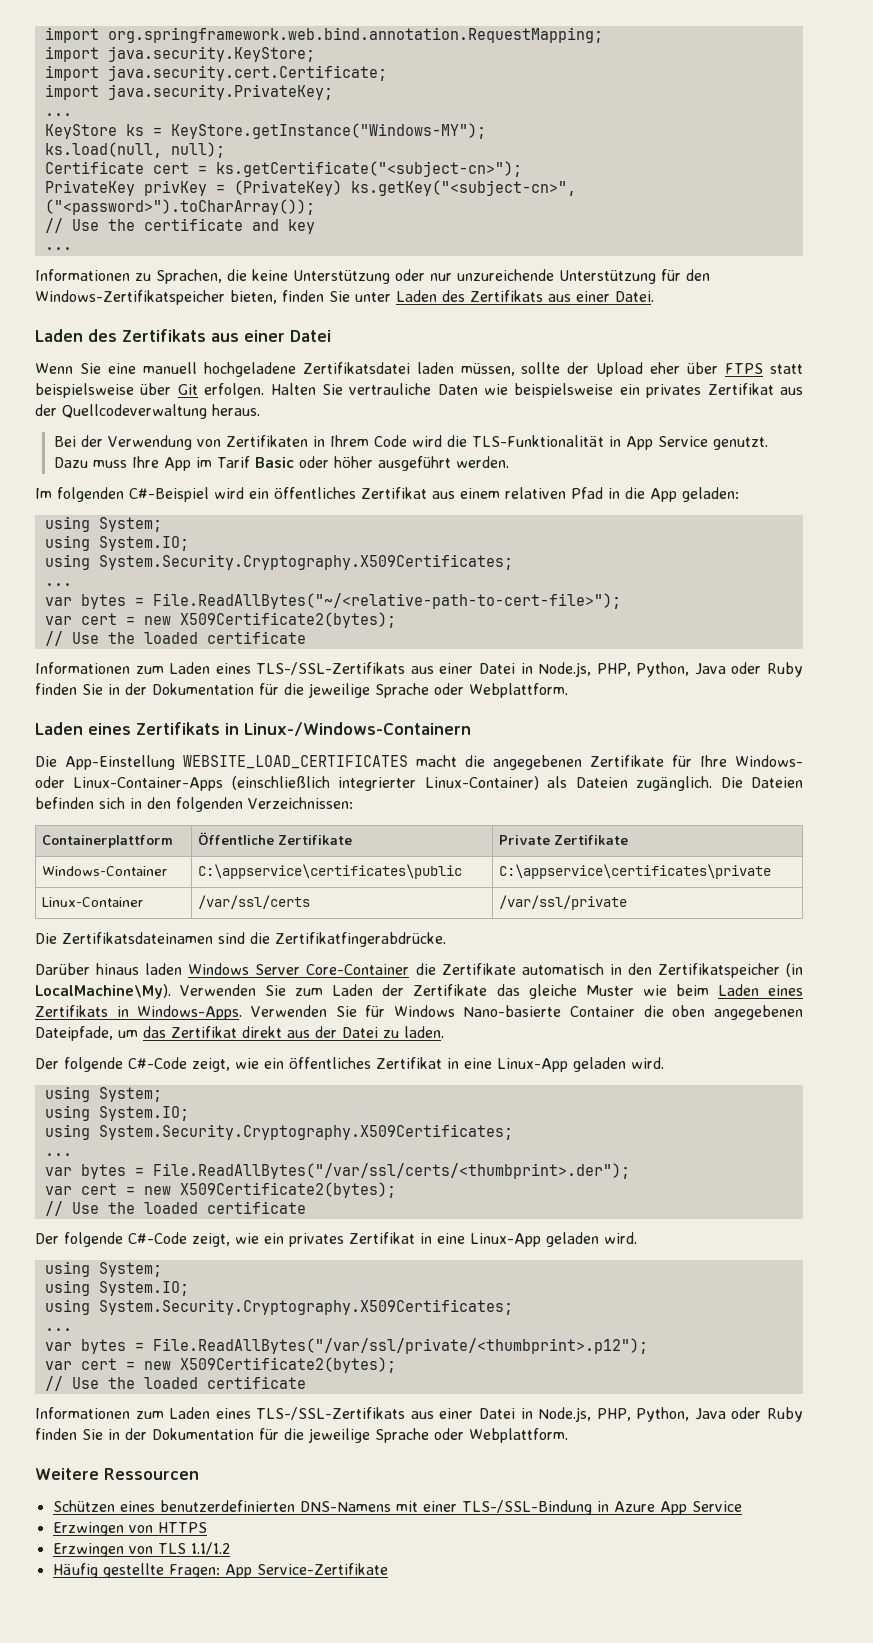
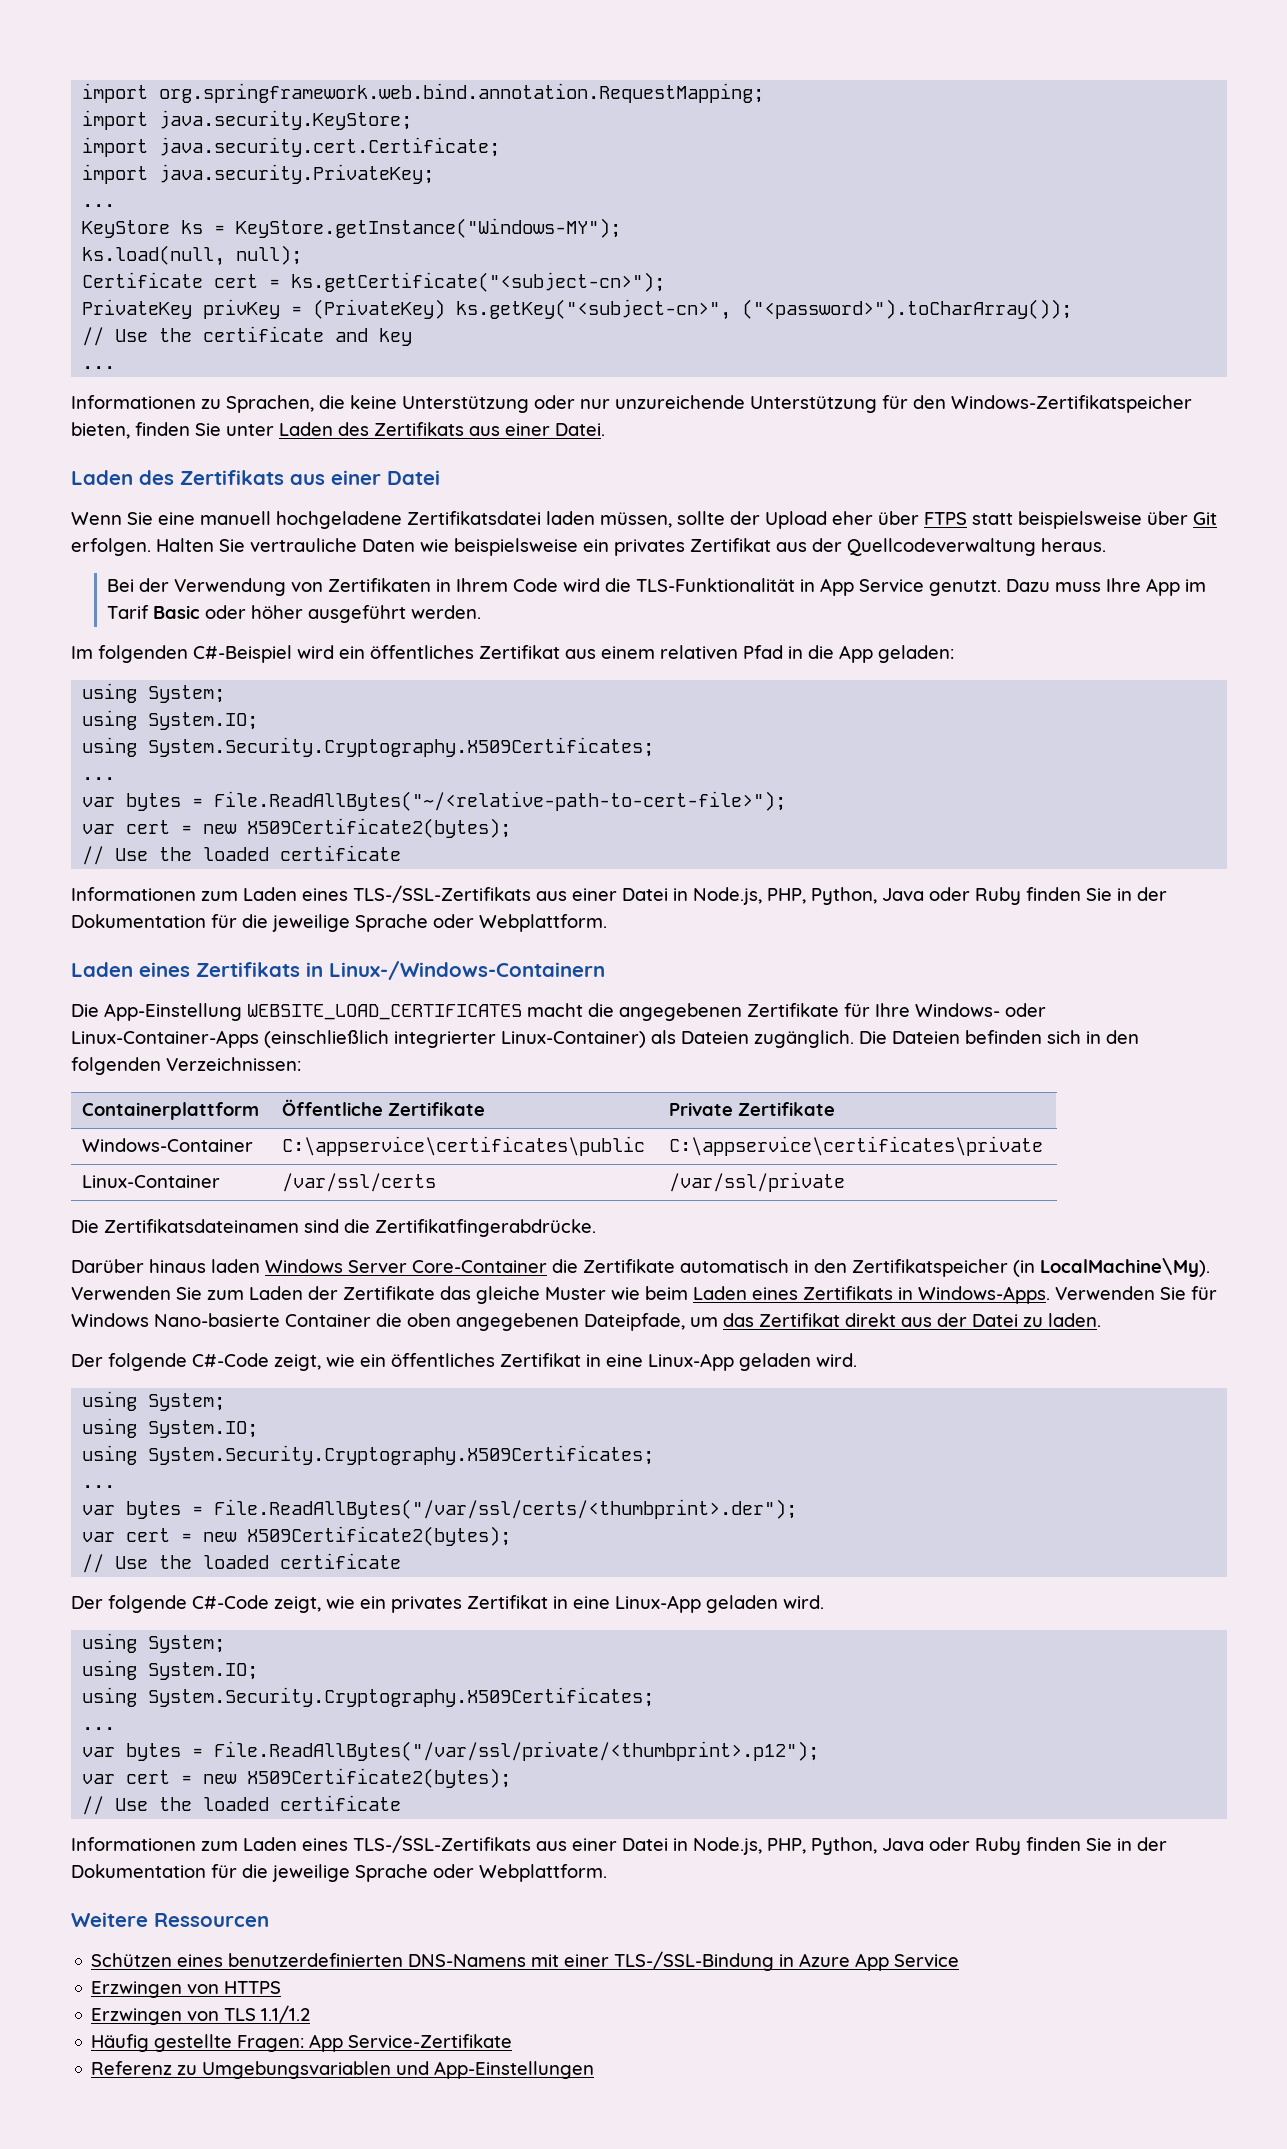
(388, 1569) none -> [91,2061,595,2079] // Referenz zu Umgebungsvariablen und App-Einstellungen

